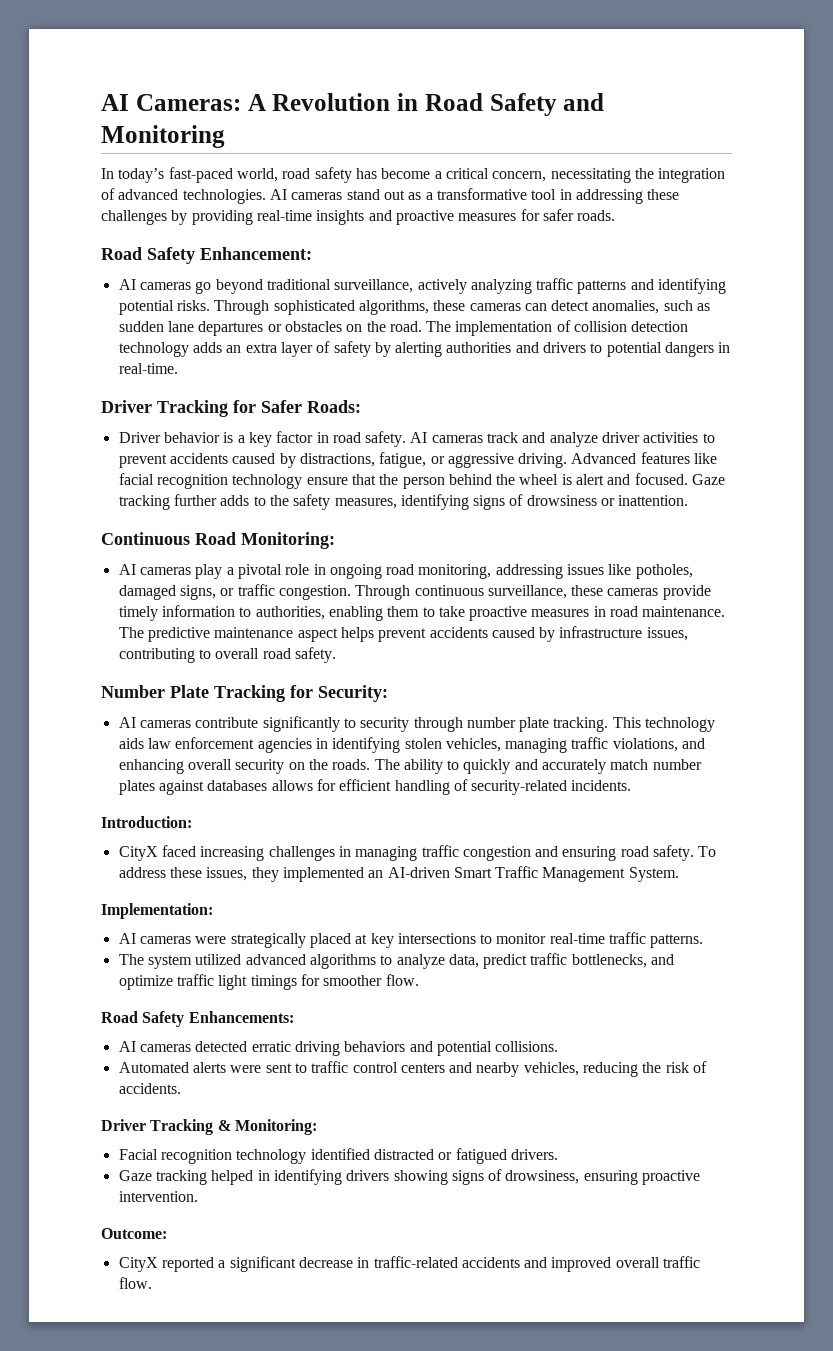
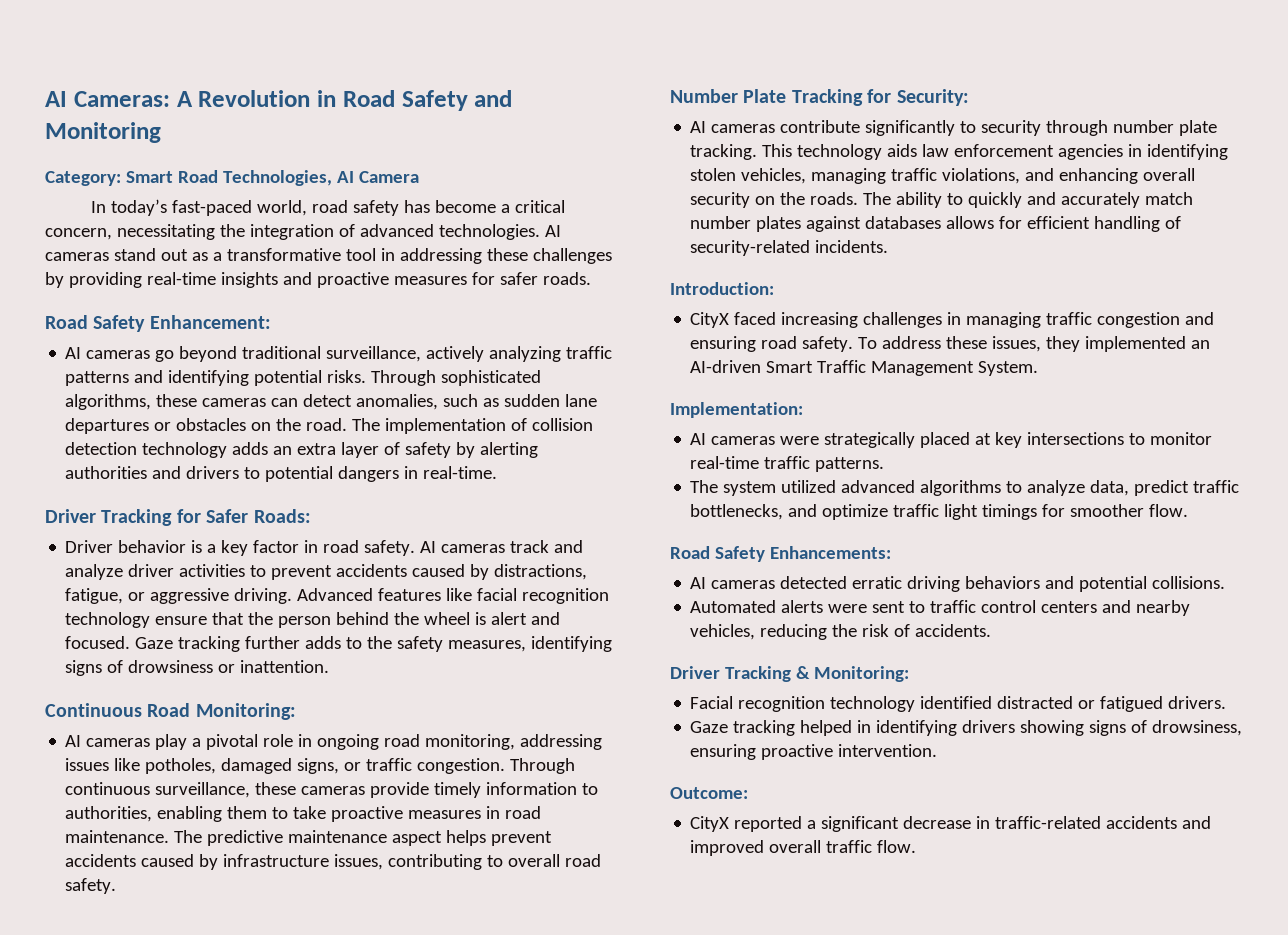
(225, 136) none -> [45,170,419,186] // Category: Smart Road Technologies, AI Camera

